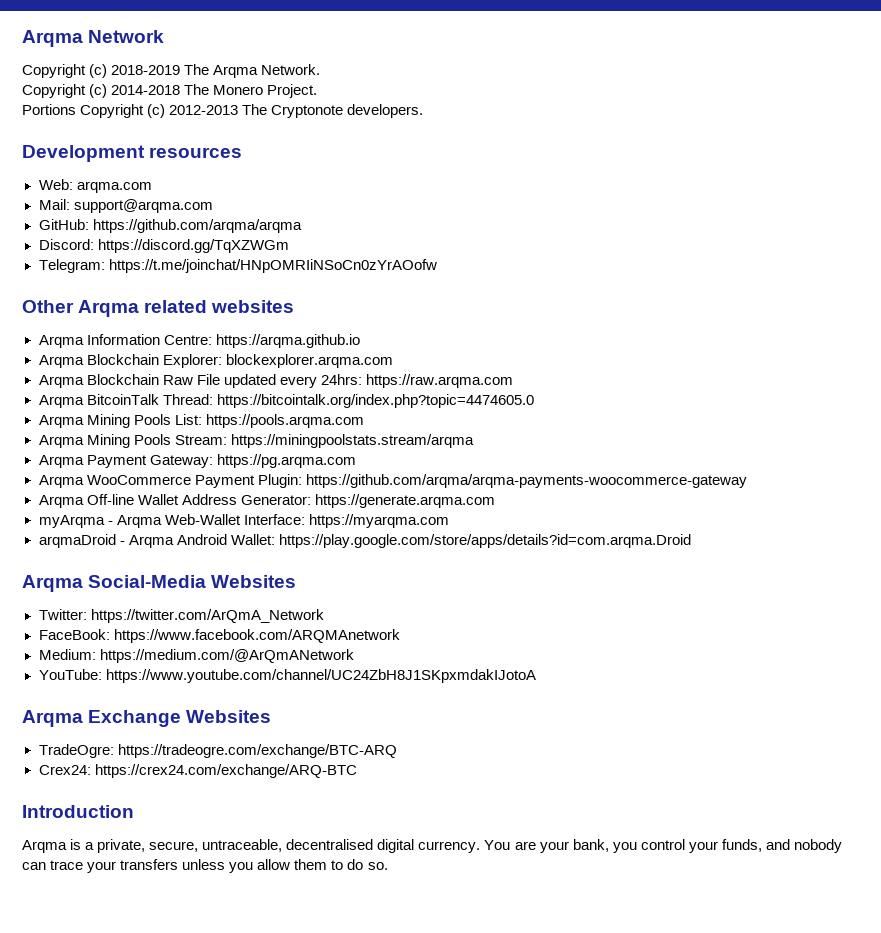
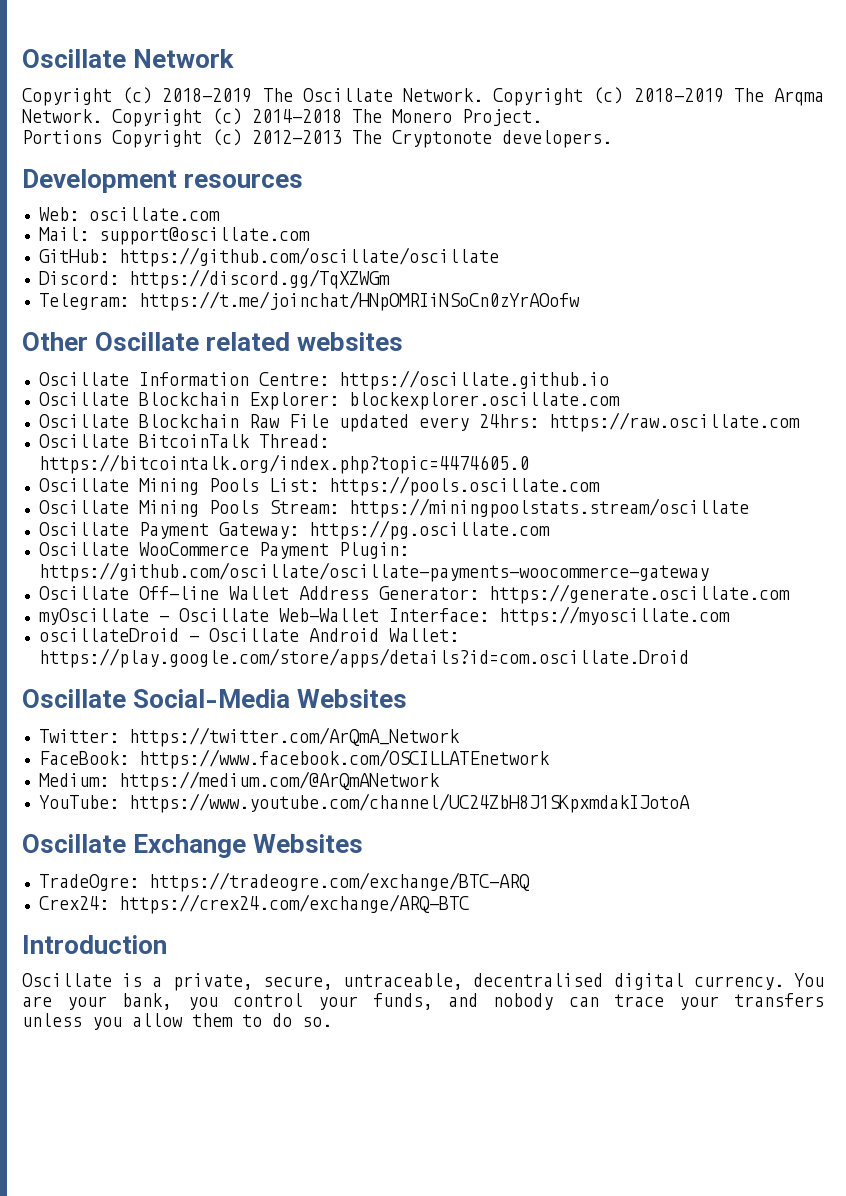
[22,30,83,47] Arqma -> [22,49,126,68] Oscillate
(210, 69) none -> [302,87,764,106] Oscillate Network. Copyright (c) 2018-2019 The
(321, 69) // -> (102, 116) none
[76,181,152,193] arqma.com -> [88,207,220,221] oscillate.com
[73,199,213,213] support@arqma.com -> [98,227,310,245] support@oscillate.com
[92,219,302,233] https://github.com/arqma/arqma -> [118,247,499,267] https://github.com/oscillate/oscillate
[78,300,140,317] Arqma -> [95,332,200,351] Oscillate
[38,335,84,348] Arqma -> [38,372,129,386] Oscillate
[215,334,360,348] [38,354,393,368] [38,375,84,388] https://arqma.github.io // Arqma Blockchain Explorer: blockexplorer.arqma.com // Arqma -> [338,370,609,390] [38,392,620,410] [38,414,129,428] https://oscillate.github.io // Oscillate Blockchain Explorer: blockexplorer.oscillate.com // Oscillate
[365,374,513,388] [38,395,84,408] https://raw.arqma.com // Arqma -> [548,412,800,432] [38,434,129,448] https://raw.oscillate.com // Oscillate
[38,415,84,428] Arqma -> [38,478,129,492] Oscillate
[205,414,364,428] [38,435,84,448] https://pools.arqma.com // Arqma -> [328,476,600,496] [38,500,129,514] https://pools.oscillate.com // Oscillate
[230,434,474,448] [38,454,356,468] [38,475,84,488] https://miningpoolstats.stream/arqma // Arqma Payment Gateway: https://pg.arqma.com // Arqma -> [348,498,749,518] [38,520,550,540] [38,542,129,556] https://miningpoolstats.stream/oscillate // Oscillate Payment Gateway: https://pg.oscillate.com // Oscillate
[305,474,747,488] [38,495,84,508] https://github.com/arqma/arqma-payments-woocommerce-gateway // Arqma -> [38,562,709,582] [38,586,129,600] https://github.com/oscillate/oscillate-payments-woocommerce-gateway // Oscillate
[314,494,495,508] [38,514,449,528] [38,534,691,548] [22,575,83,592] https://generate.arqma.com // myArqma - Arqma Web-Wallet Interface: https://myarqma.com // arqmaDroid - Arqma Android Wallet: https://play.google.com/store/apps/details?id=com.arqma.Droid // Arqma -> [488,584,790,604] [38,606,730,626] [38,628,459,642] [38,648,689,668] [22,689,126,708] https://generate.oscillate.com // myOscillate - Oscillate Web-Wallet Interface: https://myoscillate.com // oscillateDroid - Oscillate Android Wallet: https://play.google.com/store/apps/details?id=com.oscillate.Droid // Oscillate
[113,629,400,643] https://www.facebook.com/ARQMAnetwork -> [138,749,550,769] https://www.facebook.com/OSCILLATEnetwork
[22,710,83,727] Arqma -> [22,834,126,853] Oscillate
[22,840,67,853] Arqma -> [22,973,112,987] Oscillate

